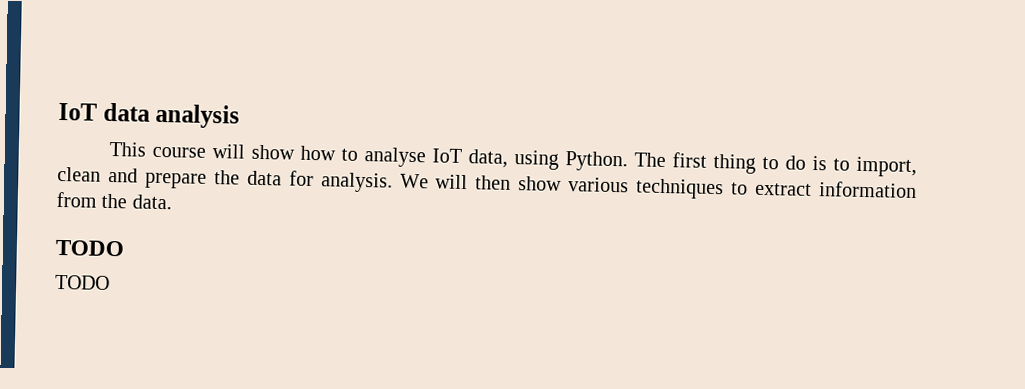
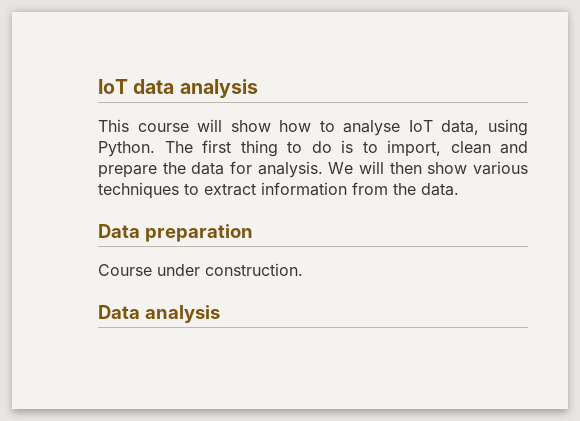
[55,239,124,257] [55,274,110,290] TODO // TODO -> [98,224,253,242] [98,263,303,276] [98,305,220,323] Data preparation // Course under construction. // Data analysis

